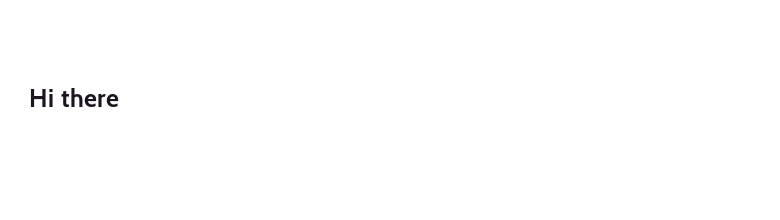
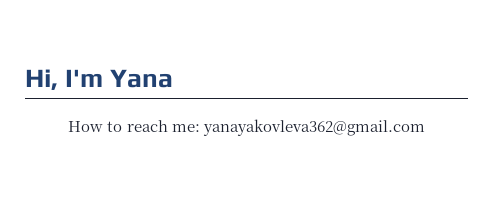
[29,88,119,107] Hi there -> [25,69,174,90] [68,119,425,136] Hi, I'm Yana // How to reach me: yanayakovleva362@gmail.com

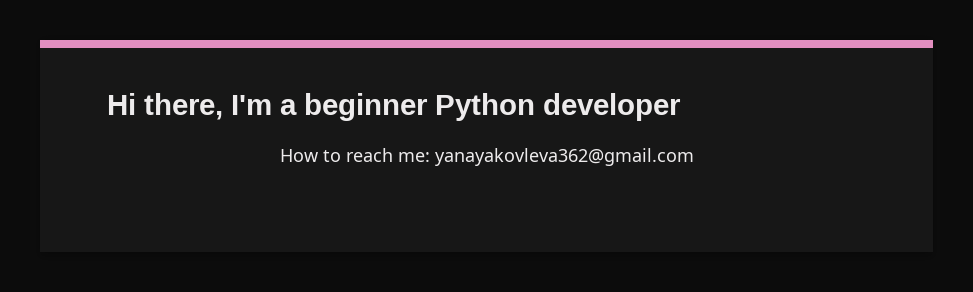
[25,69,174,90] Hi, I'm Yana -> [107,93,681,121] Hi there, I'm a beginner Python developer

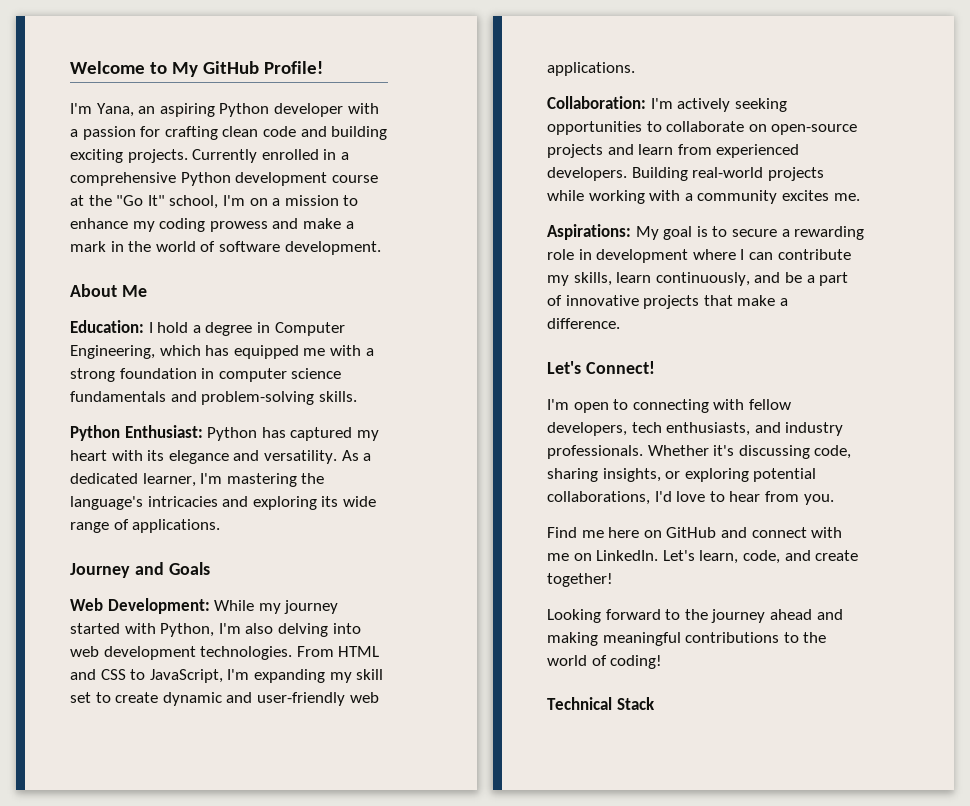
[107,93,681,121] [279,148,694,166] Hi there, I'm a beginner Python developer // How to reach me: yanayakovleva362@gmail.com -> [70,61,323,77] [70,103,379,117] [70,126,388,140] [70,149,349,163] [70,172,378,186] [70,195,359,209] [70,218,354,232] [70,241,381,255] [70,284,147,297] [70,320,345,336] [70,345,374,359] [70,368,342,382] [70,391,357,405] [70,425,379,441] [70,450,372,464] [70,473,325,487] [70,496,376,510] [70,519,221,533] [70,562,210,578] [70,598,339,614] [70,623,361,637] [70,646,380,660] [70,669,384,683] [70,692,379,706] [547,62,635,76] [547,96,787,112] [547,121,858,135] [547,144,800,158] [547,167,824,181] [547,190,860,204] [547,224,865,240] [547,249,851,263] [547,272,849,286] [547,295,788,309] [547,318,620,329] [547,361,655,374] [547,399,791,413] [547,422,844,436] [547,445,852,459] [547,468,817,482] [547,491,834,505] [547,527,843,538] [547,550,859,564] [547,573,613,587] [547,609,843,623] [547,632,827,646] [547,655,663,669] [547,697,655,710] Welcome to My GitHub Profile! // I'm Yana, an aspiring Python developer with a passion for crafting clean code and building exciting projects. Currently enrolled in a comprehensive Python development course at the "Go It" school, I'm on a mission to enhance my coding prowess and make a mark in the world of software development. // About Me // Education: I hold a degree in Computer Engineering, which has equipped me with a strong foundation in computer science fundamentals and problem-solving skills. // Python Enthusiast: Python has captured my heart with its elegance and versatility. As a dedicated learner, I'm mastering the language's intricacies and exploring its wide range of applications. // Journey and Goals // Web Development: While my journey started with Python, I'm also delving into web development technologies. From HTML and CSS to JavaScript, I'm expanding my skill set to create dynamic and user-friendly web applications. // Collaboration: I'm actively seeking opportunities to collaborate on open-source projects and learn from experienced developers. Building real-world projects while working with a community excites me. // Aspirations: My goal is to secure a rewarding role in development where I can contribute my skills, learn continuously, and be a part of innovative projects that make a difference. // Let's Connect! // I'm open to connecting with fellow developers, tech enthusiasts, and industry professionals. Whether it's discussing code, sharing insights, or exploring potential collaborations, I'd love to hear from you. // Find me here on GitHub and connect with me on LinkedIn. Let's learn, code, and create together! // Looking forward to the journey ahead and making meaningful contributions to the world of coding! // Technical Stack

